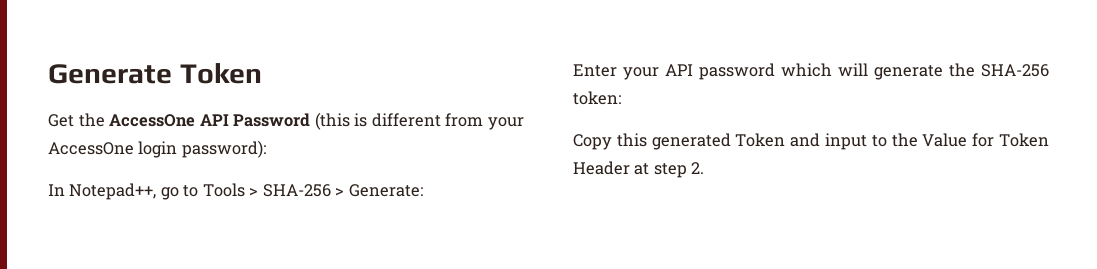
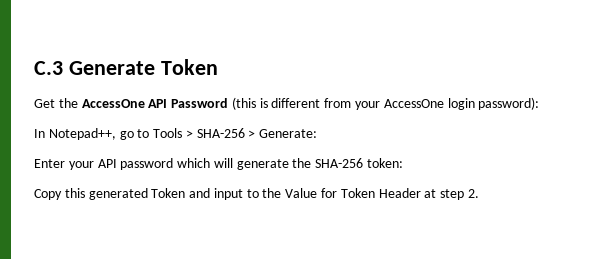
(48, 74) none -> [34,61,63,75] C.3

